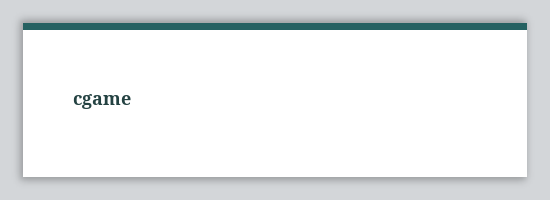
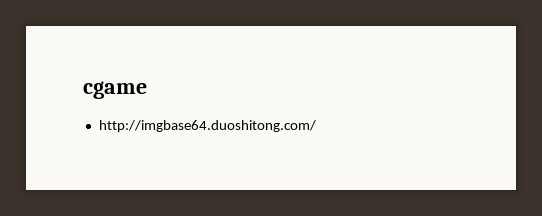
(131, 101) none -> [98,120,316,132] // http://imgbase64.duoshitong.com/

